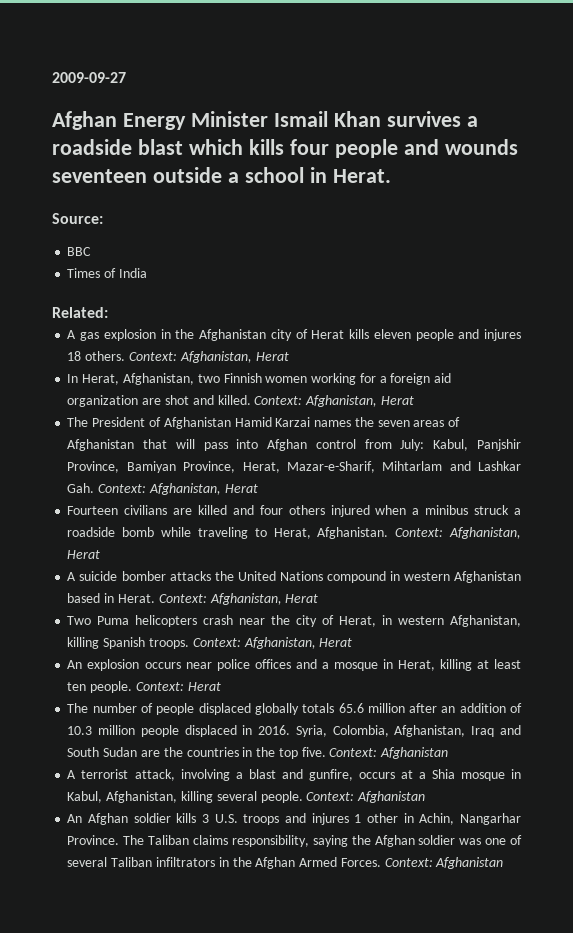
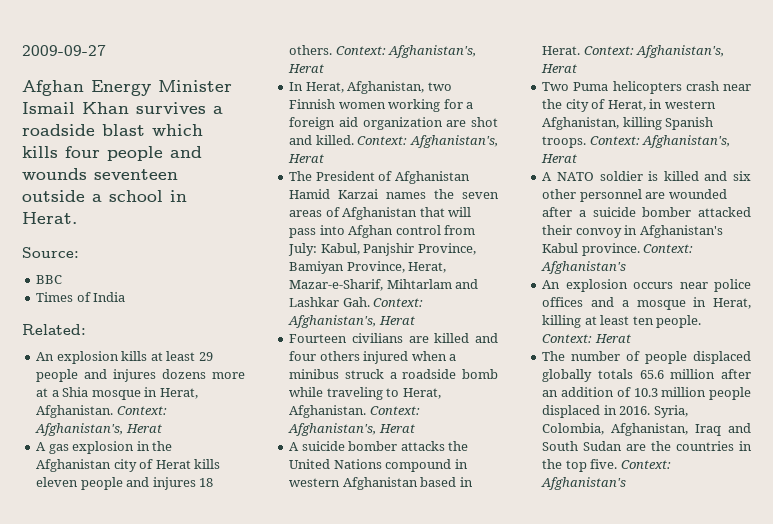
(108, 312) none -> [36,351,213,364] [36,369,245,382] [36,387,198,400] [36,405,167,418] [35,423,162,436] // An explosion kills at least 29 people and injures dozens more at a Shia mosque in Herat, Afghanistan. Context: Afghanistan's, Herat
[179,351,252,363] Afghanistan, -> [388,45,477,58] Afghanistan's,
[305,395,378,407] Afghanistan, -> [410,135,498,148] Afghanistan's,
[148,483,221,495] Afghanistan, -> [288,315,377,328] Afghanistan's,
[448,527,521,539] Afghanistan, -> [288,423,377,436] Afghanistan's,
[209,593,282,605] Afghanistan, -> [636,45,725,58] Afghanistan's,
[243,637,353,649] Afghanistan, Herat -> [642,135,731,148] [541,154,578,163] [542,171,751,181] [542,189,727,202] [542,207,751,217] [542,225,723,238] [542,243,694,256] [541,261,627,274] Afghanistan's, Herat // A NATO soldier is killed and six other personnel are wounded after a suicide bomber attacked their convoy in Afghanistan's Kabul province. Context: Afghanistan's
[380,747,449,759] [67,769,522,781] [67,791,426,803] [67,813,521,825] [67,835,522,847] [67,857,504,869] Afghanistan // A terrorist attack, involving a blast and gunfire, occurs at a Shia mosque in Kabul, Afghanistan, killing several people. Context: Afghanistan // An Afghan soldier kills 3 U.S. troops and injures 1 other in Achin, Nangarhar Province. The Taliban claims responsibility, saying the Afghan soldier was one of several Taliban infiltrators in the Afghan Armed Forces. Context: Afghanistan -> [541,477,627,490] Afghanistan's

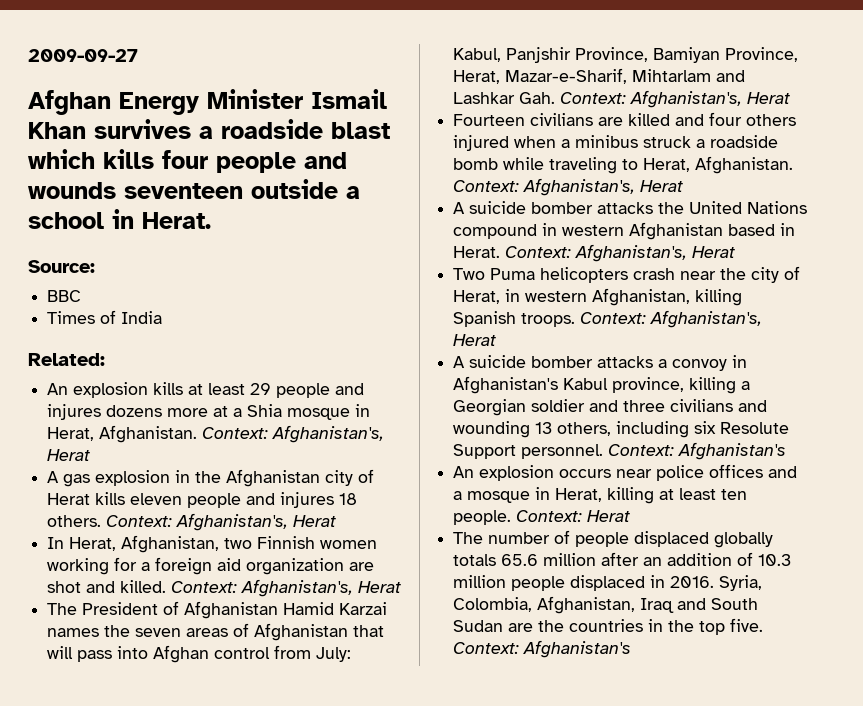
[556,171,751,181] [542,189,727,202] [542,207,751,217] [542,225,723,238] [542,243,640,256] NATO soldier is killed and six other personnel are wounded after a suicide bomber attacked their convoy in Afghanistan's Kabul province. -> [469,355,748,371] [453,376,751,394] [453,399,768,416] [453,421,790,438] [453,444,604,459] suicide bomber attacks a convoy in Afghanistan's Kabul province, killing a Georgian soldier and three civilians and wounding 13 others, including six Resolute Support personnel.

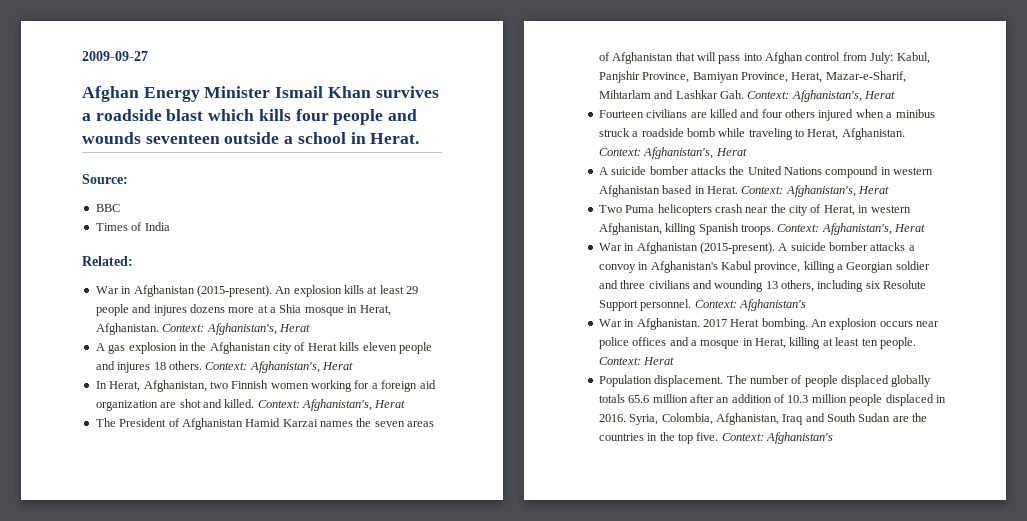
(105, 359) none -> [95,285,272,297] War in Afghanistan (2015-present).
(497, 340) none -> [598,242,775,254] War in Afghanistan (2015-present).
(787, 451) none -> [598,318,808,330] War in Afghanistan. 2017 Herat bombing.
(631, 516) none -> [598,375,724,387] Population displacement.

